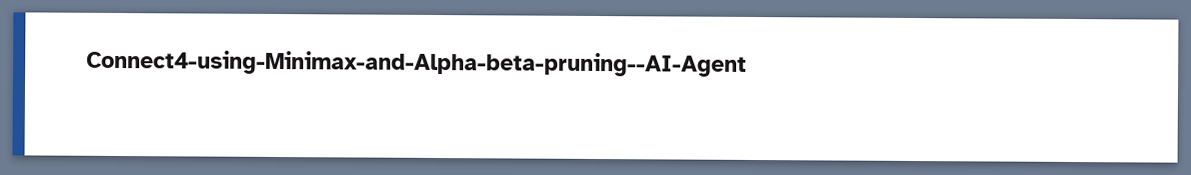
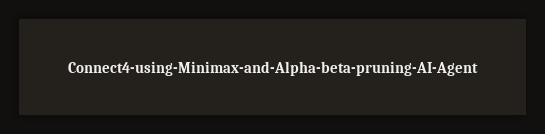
[86,49,747,77] Connect4-using-Minimax-and-Alpha-beta-pruning--AI-Agent -> [68,61,478,76] Connect4-using-Minimax-and-Alpha-beta-pruning-AI-Agent

